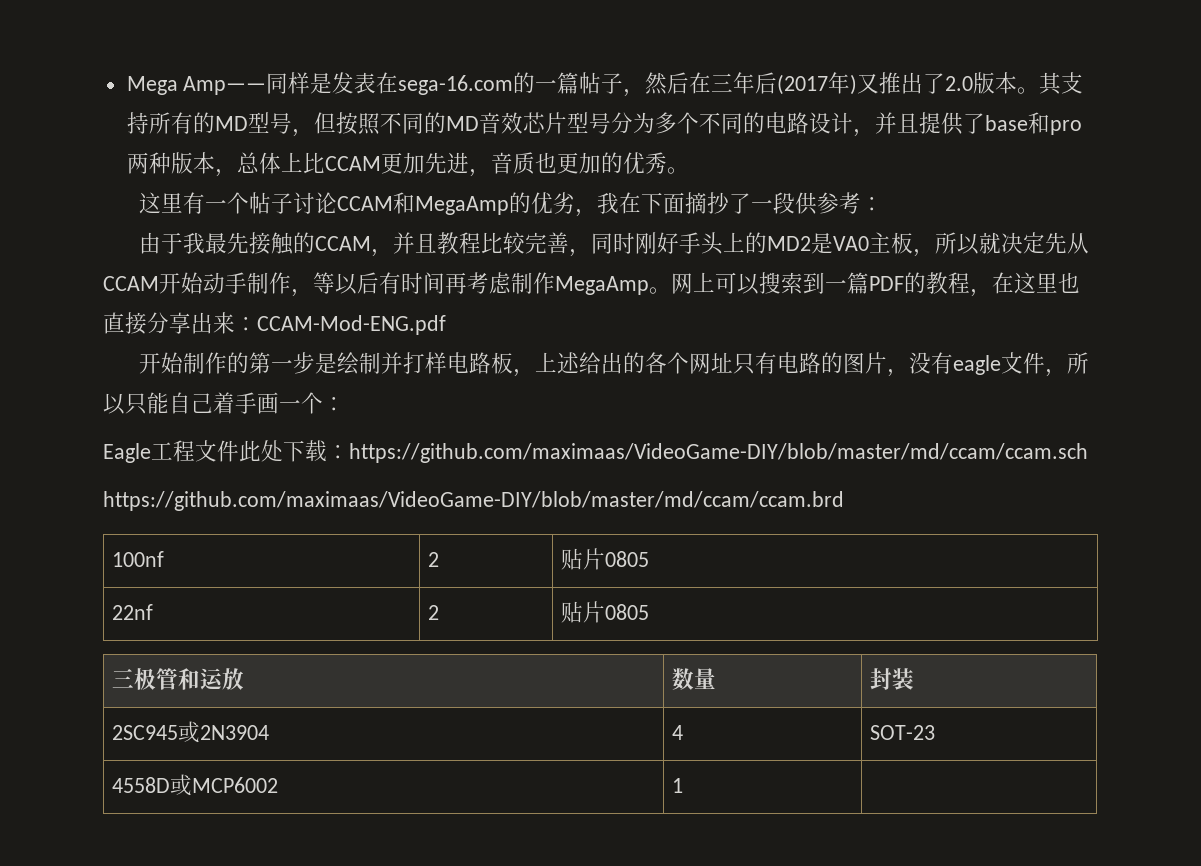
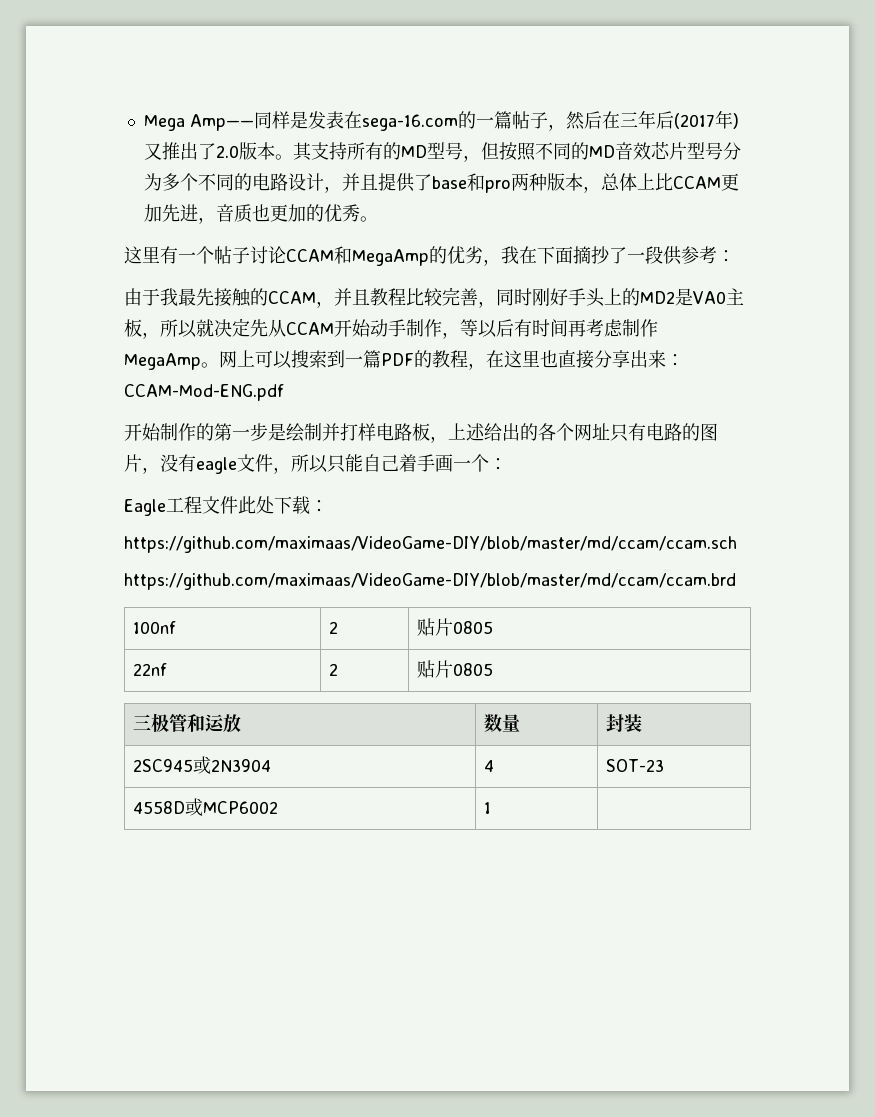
(349, 452) none -> (328, 506) //

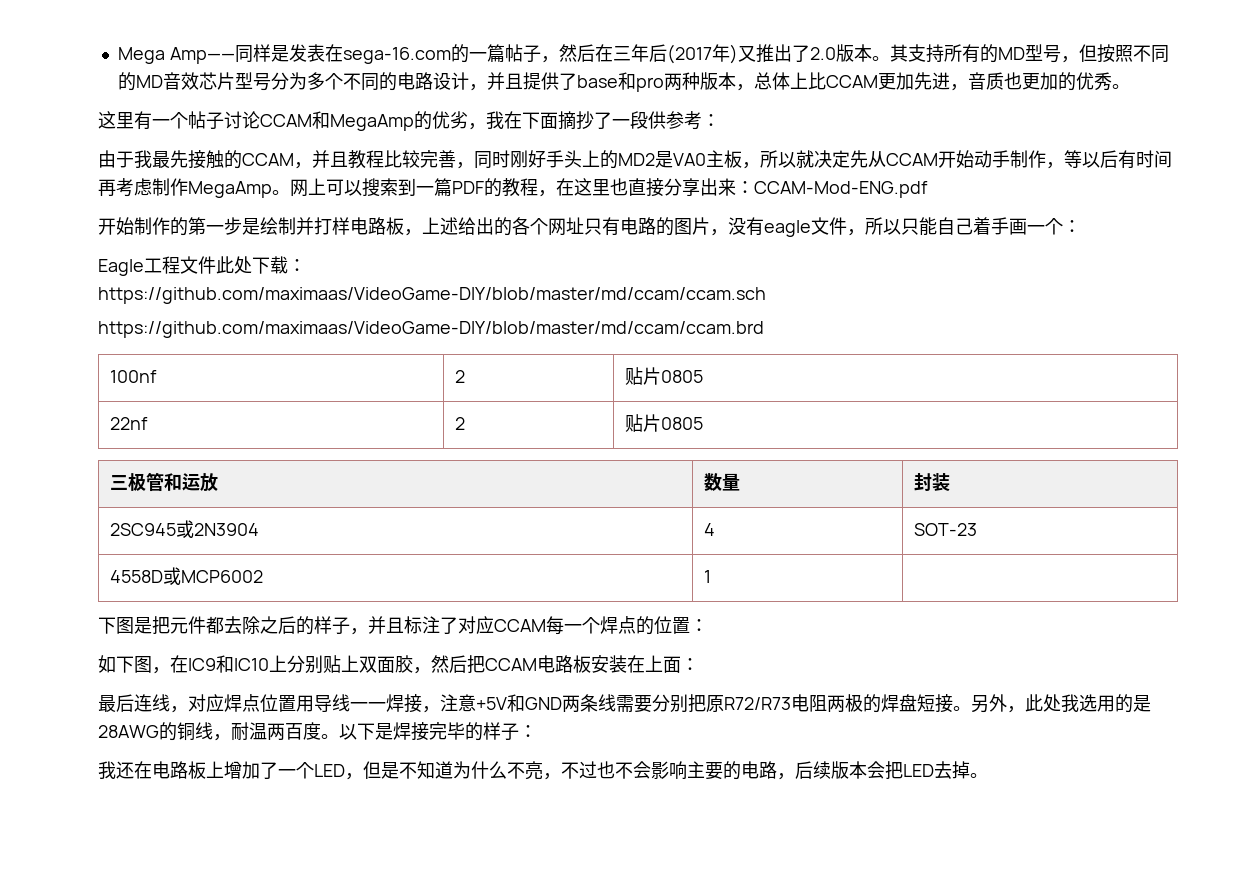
(491, 808) none -> [98,616,708,635] [98,655,699,674] [98,694,1151,713] [98,722,537,741] [98,761,988,780] // 下图是把元件都去除之后的样子，并且标注了对应CCAM每一个焊点的位置： // 如下图，在IC9和IC10上分别贴上双面胶，然后把CCAM电路板安装在上面： // 最后连线，对应焊点位置用导线一一焊接，注意+5V和GND两条线需要分别把原R72/R73电阻两极的焊盘短接。另外，此处我选用的是28AWG的铜线，耐温两百度。以下是焊接完毕的样子： // 我还在电路板上增加了一个LED，但是不知道为什么不亮，不过也不会影响主要的电路，后续版本会把LED去掉。

